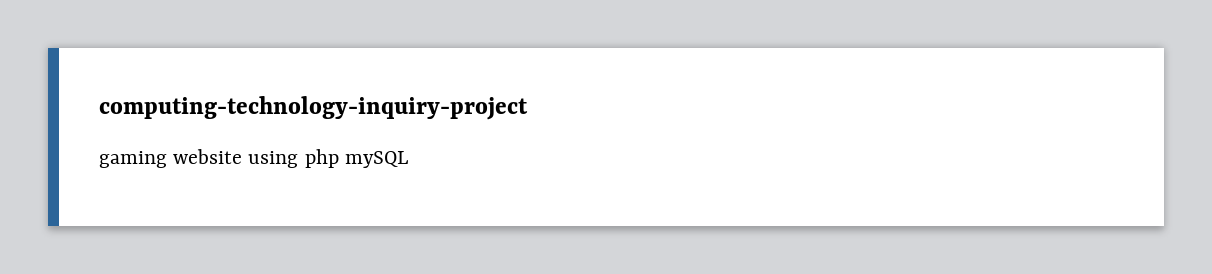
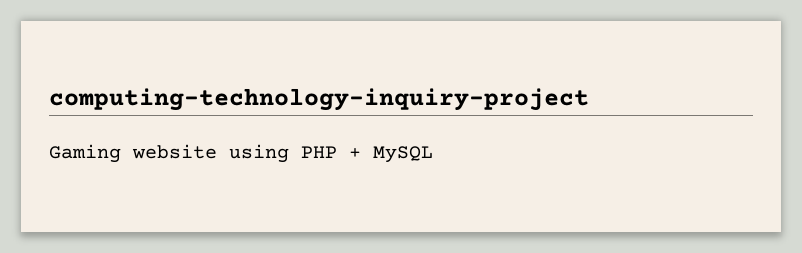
[99,151,167,168] gaming -> [49,144,121,163] Gaming
[304,149,408,168] php mySQL -> [301,146,433,163] PHP + MySQL

